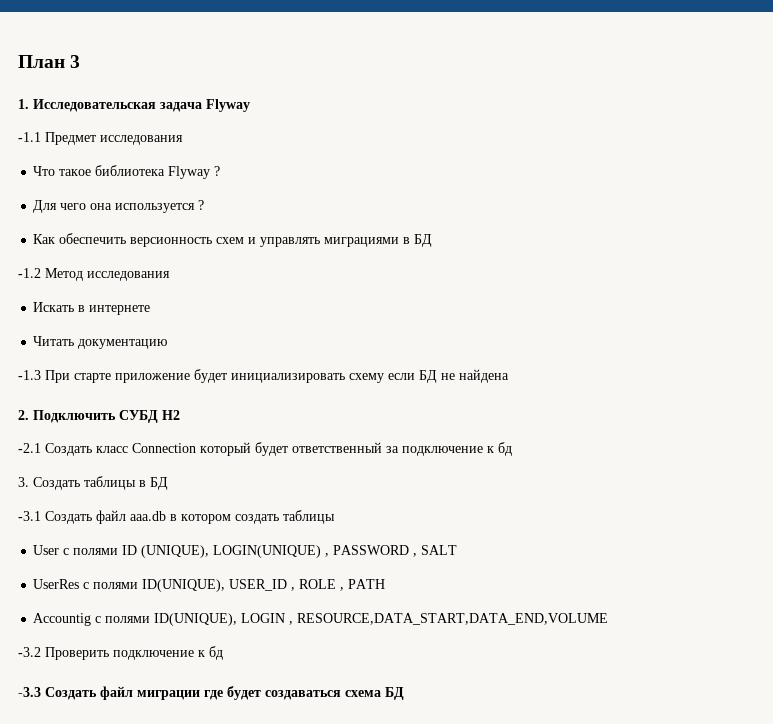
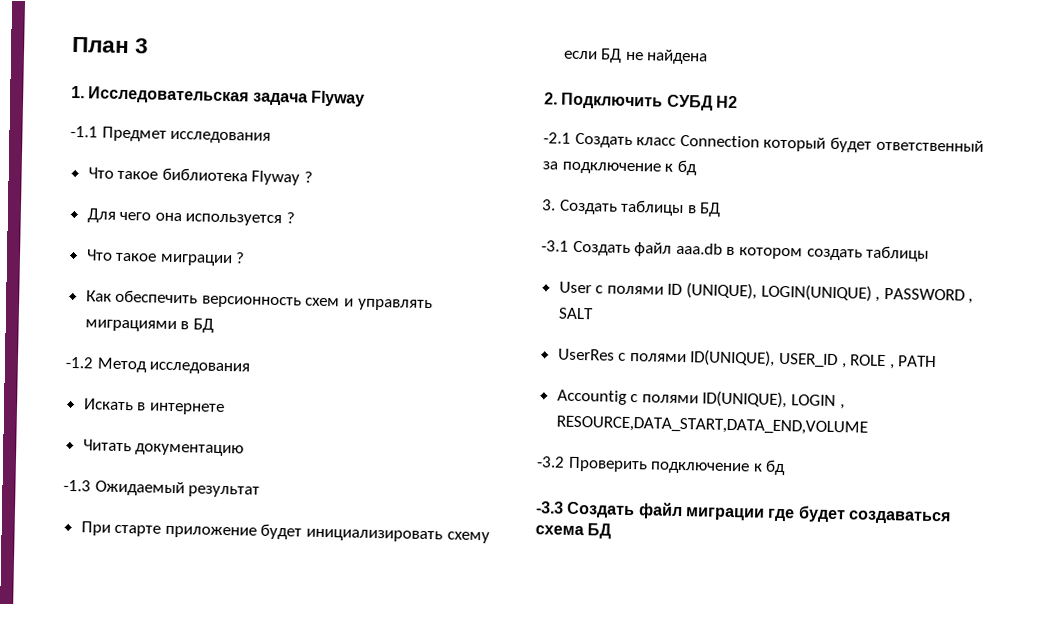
(205, 205) none -> [85,249,246,267] // Что такое миграции ?
(41, 375) none -> [94,480,261,498] Ожидаемый результат //

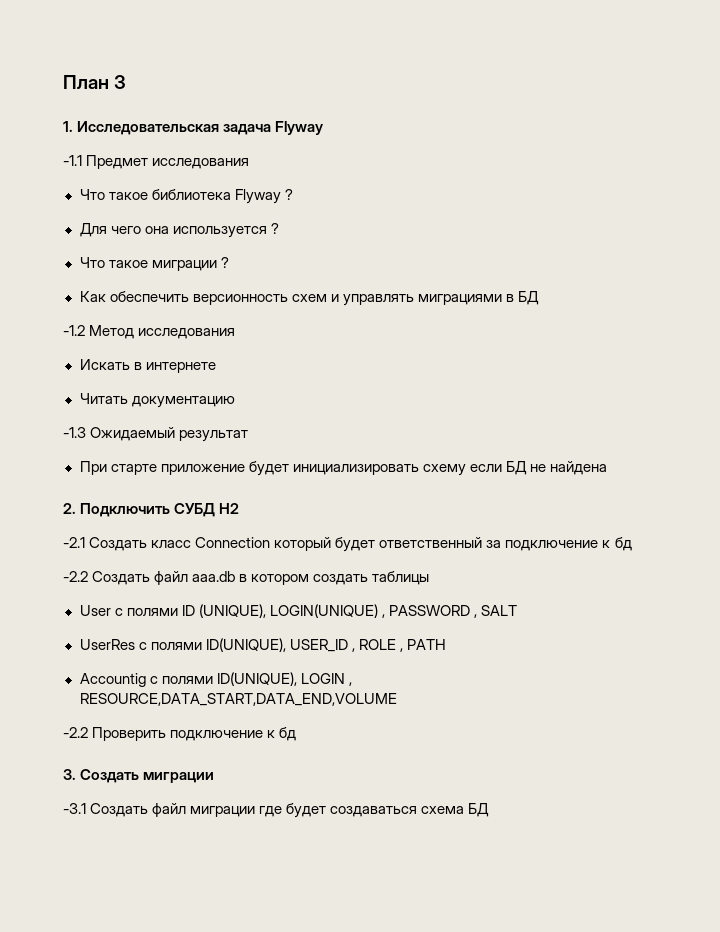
[542,199,722,217] [541,240,569,252] 3. Создать таблицы в БД // -3.1 -> [63,571,88,582] -2.2
[536,456,565,468] -3.2 -> [63,727,88,738] -2.2
[536,501,564,514] -3.3 -> [63,769,215,783] [63,803,86,814] 3. Создать миграции // -3.1

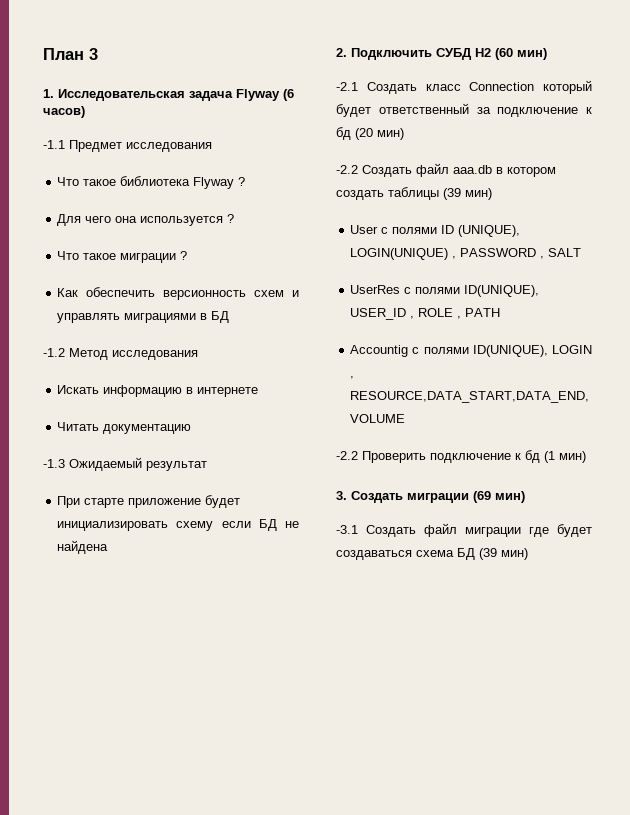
(324, 128) none -> [283,89,294,101] [43,106,85,118] (6 часов)
(130, 364) none -> [103,385,183,397] информацию
(240, 508) none -> [495,48,547,60] (60 мин)
(632, 544) none -> [355,128,404,140] (20 мин)
(430, 578) none -> [443,188,492,200] (39 мин)
(297, 734) none -> [544,451,586,463] (1 мин)
(215, 777) none -> [473,491,525,503] (69 мин)
(490, 810) none -> [479,548,528,560] (39 мин)

